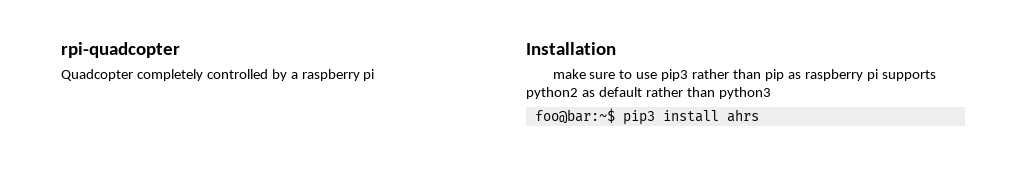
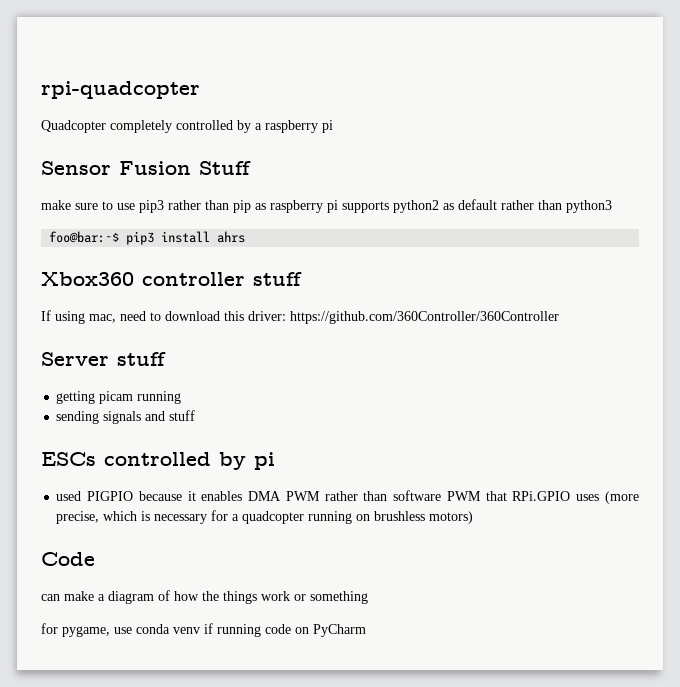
[526,42,616,55] Installation -> [41,161,251,175] Sensor Fusion Stuff
(759, 115) none -> [41,272,302,286] [41,310,559,324] [41,352,166,366] [56,391,182,404] [56,410,196,424] [41,452,275,470] [56,490,640,504] [56,510,474,524] [41,552,95,566] [41,590,368,604] [41,623,366,637] // Xbox360 controller stuff // If using mac, need to download this driver: https://github.com/360Controller/360Controller // Server stuff // getting picam running // sending signals and stuff // ESCs controlled by pi // used PIGPIO because it enables DMA PWM rather than software PWM that RPi.GPIO uses (more precise, which is necessary for a quadcopter running on brushless motors) // Code // can make a diagram of how the things work or something // for pygame, use conda venv if running code on PyCharm

